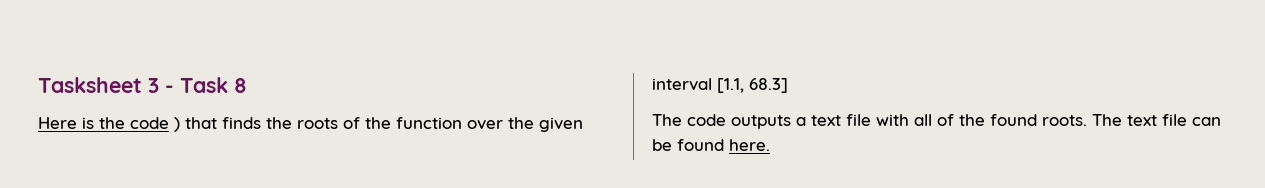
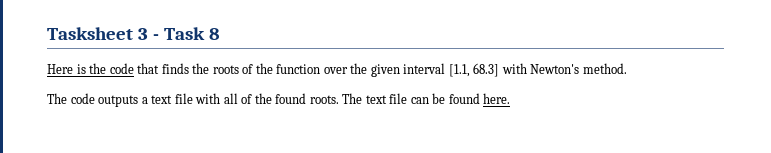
[174,117,180,132] ) -> (134, 68) none
(788, 85) none -> [501,63,627,74] with Newton's method.

